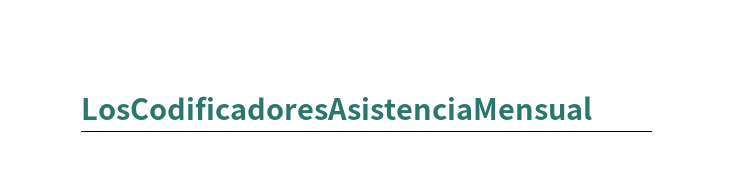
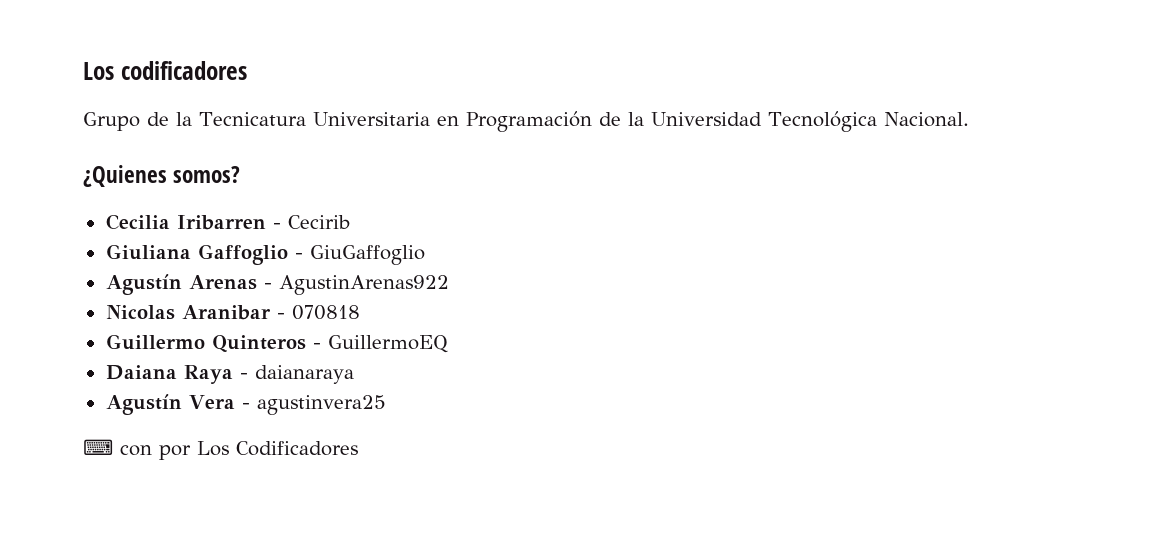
[81,96,592,120] LosCodificadoresAsistenciaMensual -> [83,61,247,80] [83,111,969,132] [83,165,241,187] [105,214,350,230] [105,244,425,265] [105,274,449,295] [105,305,360,320] [105,334,448,353] [105,365,354,384] [105,394,386,415] [83,439,358,460] Los codificadores // Grupo de la Tecnicatura Universitaria en Programación de la Universidad Tecnológica Nacional. // ¿Quienes somos? // Cecilia Iribarren - Cecirib // Giuliana Gaffoglio - GiuGaffoglio // Agustín Arenas - AgustinArenas922 // Nicolas Aranibar - 070818 // Guillermo Quinteros - GuillermoEQ // Daiana Raya - daianaraya // Agustín Vera - agustinvera25 // ⌨ con por Los Codificadores

